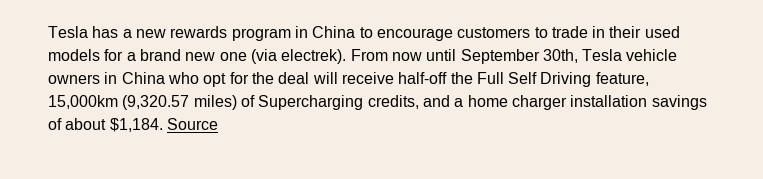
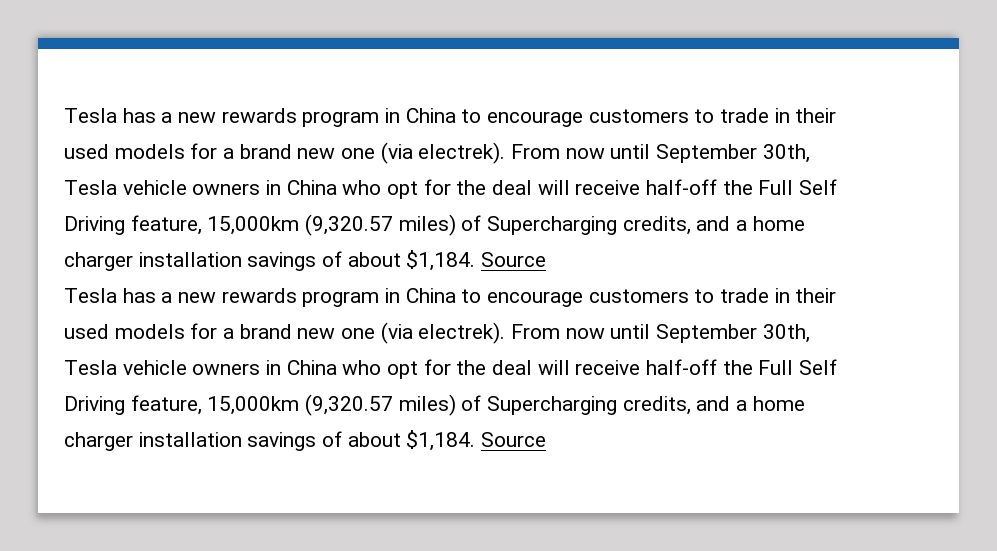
(218, 124) none -> [64,288,837,307] [64,322,810,344] [64,359,838,379] [64,394,805,416] [64,430,547,451] // Tesla has a new rewards program in China to encourage customers to trade in their used models for a brand new one (via electrek). From now until September 30th, Tesla vehicle owners in China who opt for the deal will receive half-off the Full Self Driving feature, 15,000km (9,320.57 miles) of Supercharging credits, and a home charger installation savings of about $1,184. Source

